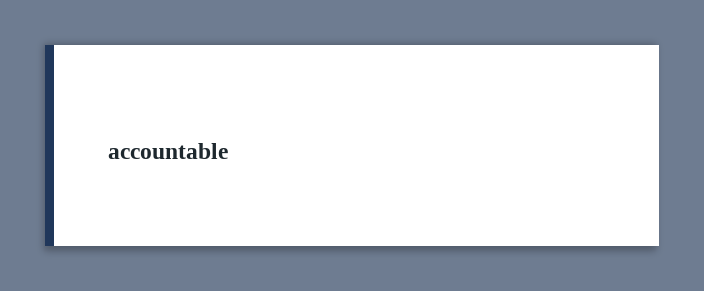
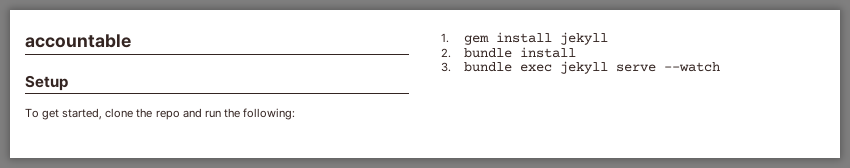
(228, 151) none -> [25,75,68,91] [25,108,295,120] [441,32,608,45] [441,47,576,58] [441,61,720,74] // Setup // To get started, clone the repo and run the following: // 1. gem install jekyll // 2. bundle install // 3. bundle exec jekyll serve --watch

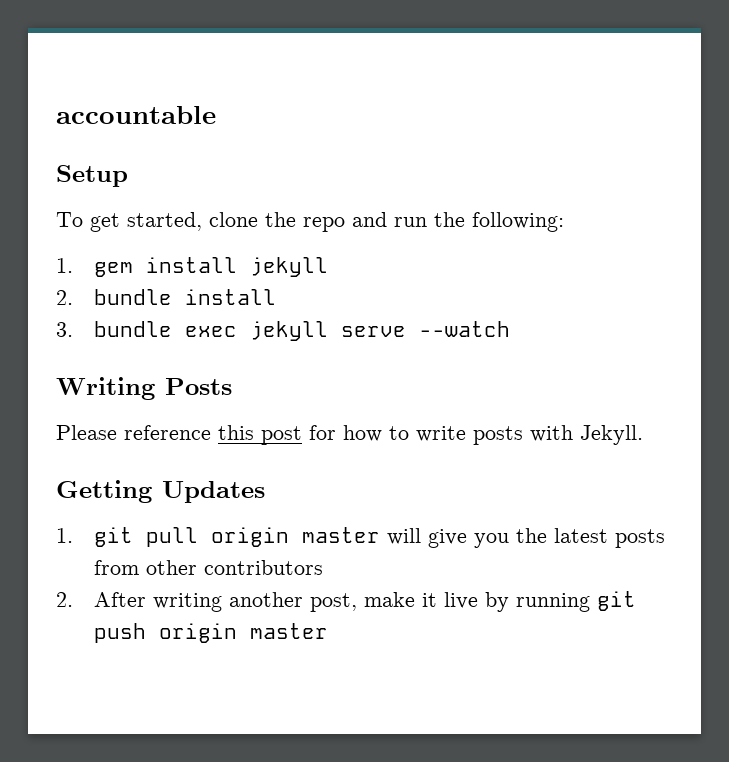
(720, 67) none -> [56,377,232,400] [56,425,643,445] [56,480,265,503] [56,527,665,548] [93,560,323,575] [56,591,636,612] [93,623,328,643] // Writing Posts // Please reference this post for how to write posts with Jekyll. // Getting Updates // 1. git pull origin master will give you the latest posts from other contributors // 2. After writing another post, make it live by running git push origin master

